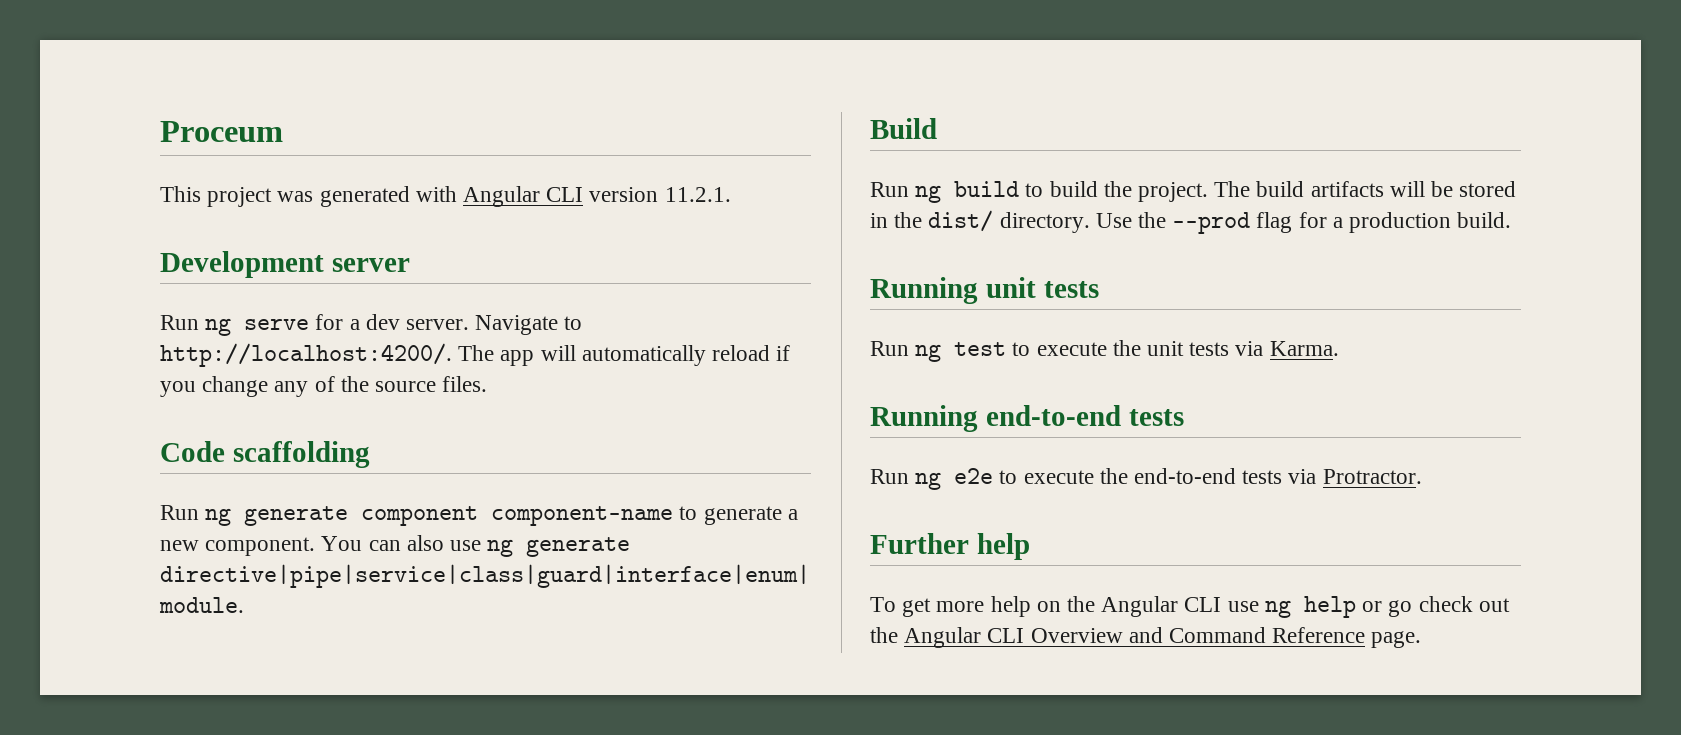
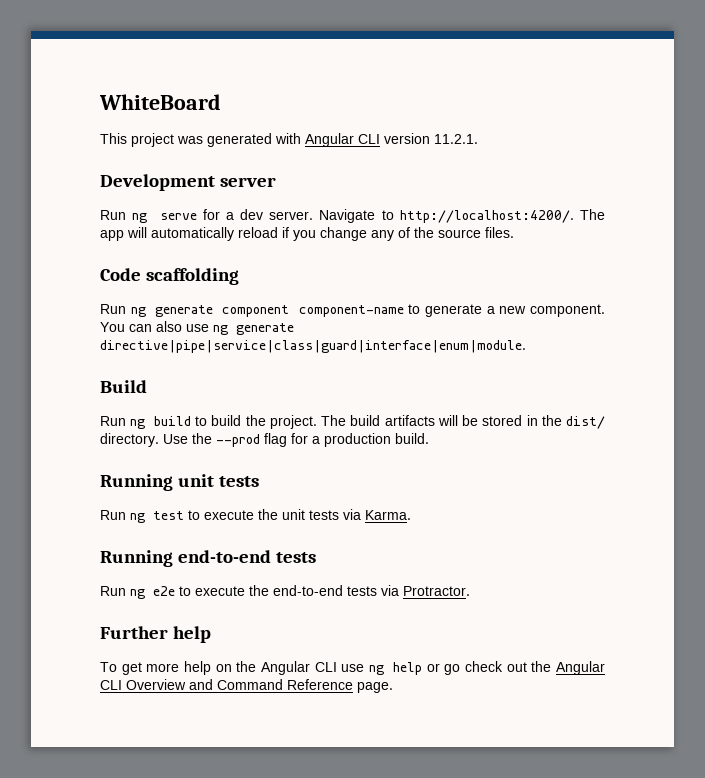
[160,121,283,142] Proceum -> [99,94,221,110] WhiteBoard

